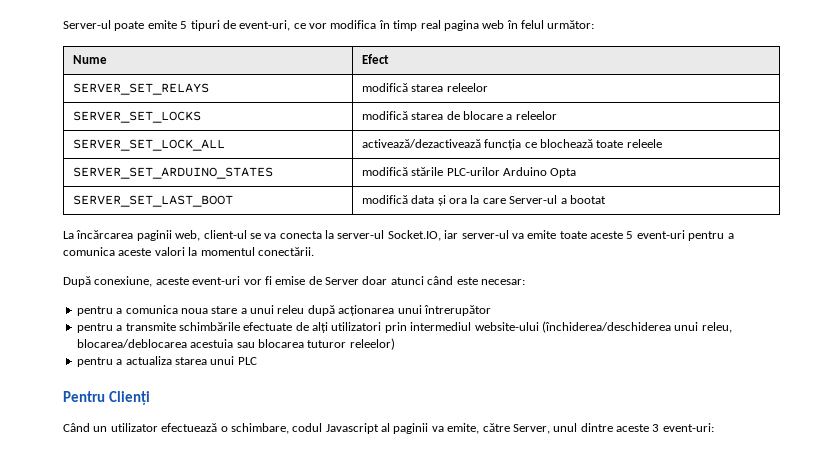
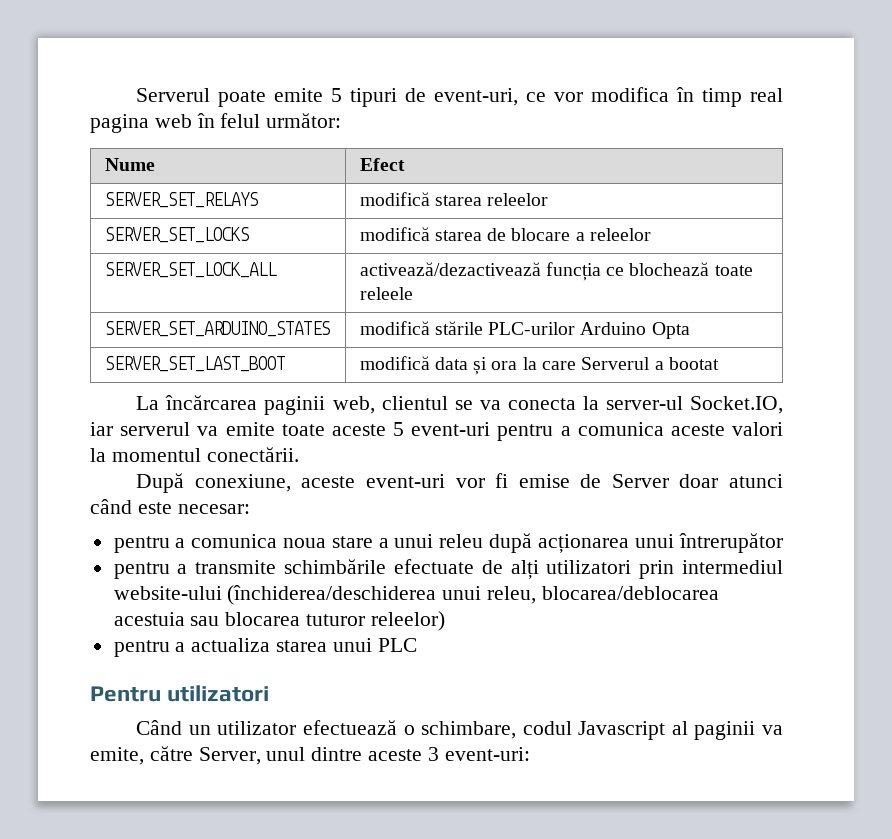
[63,20,111,29] Server-ul -> [136,88,211,102] Serverul
[509,195,558,204] Server-ul -> [581,357,651,370] Serverul
[203,230,247,239] client-ul -> [381,396,448,410] clientul
[461,230,509,239] server-ul -> [120,422,191,436] serverul
[108,391,150,405] Clienți -> [167,685,270,702] utilizatori

